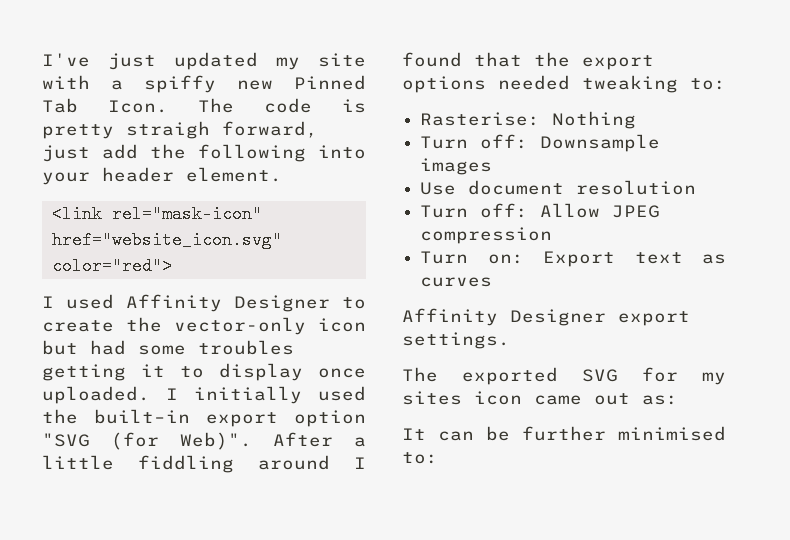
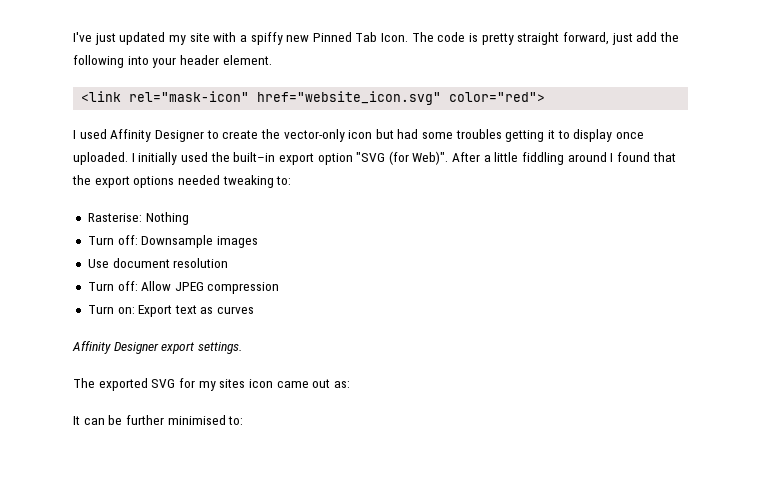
[126,121,210,139] straigh -> [517,32,560,45] straight

